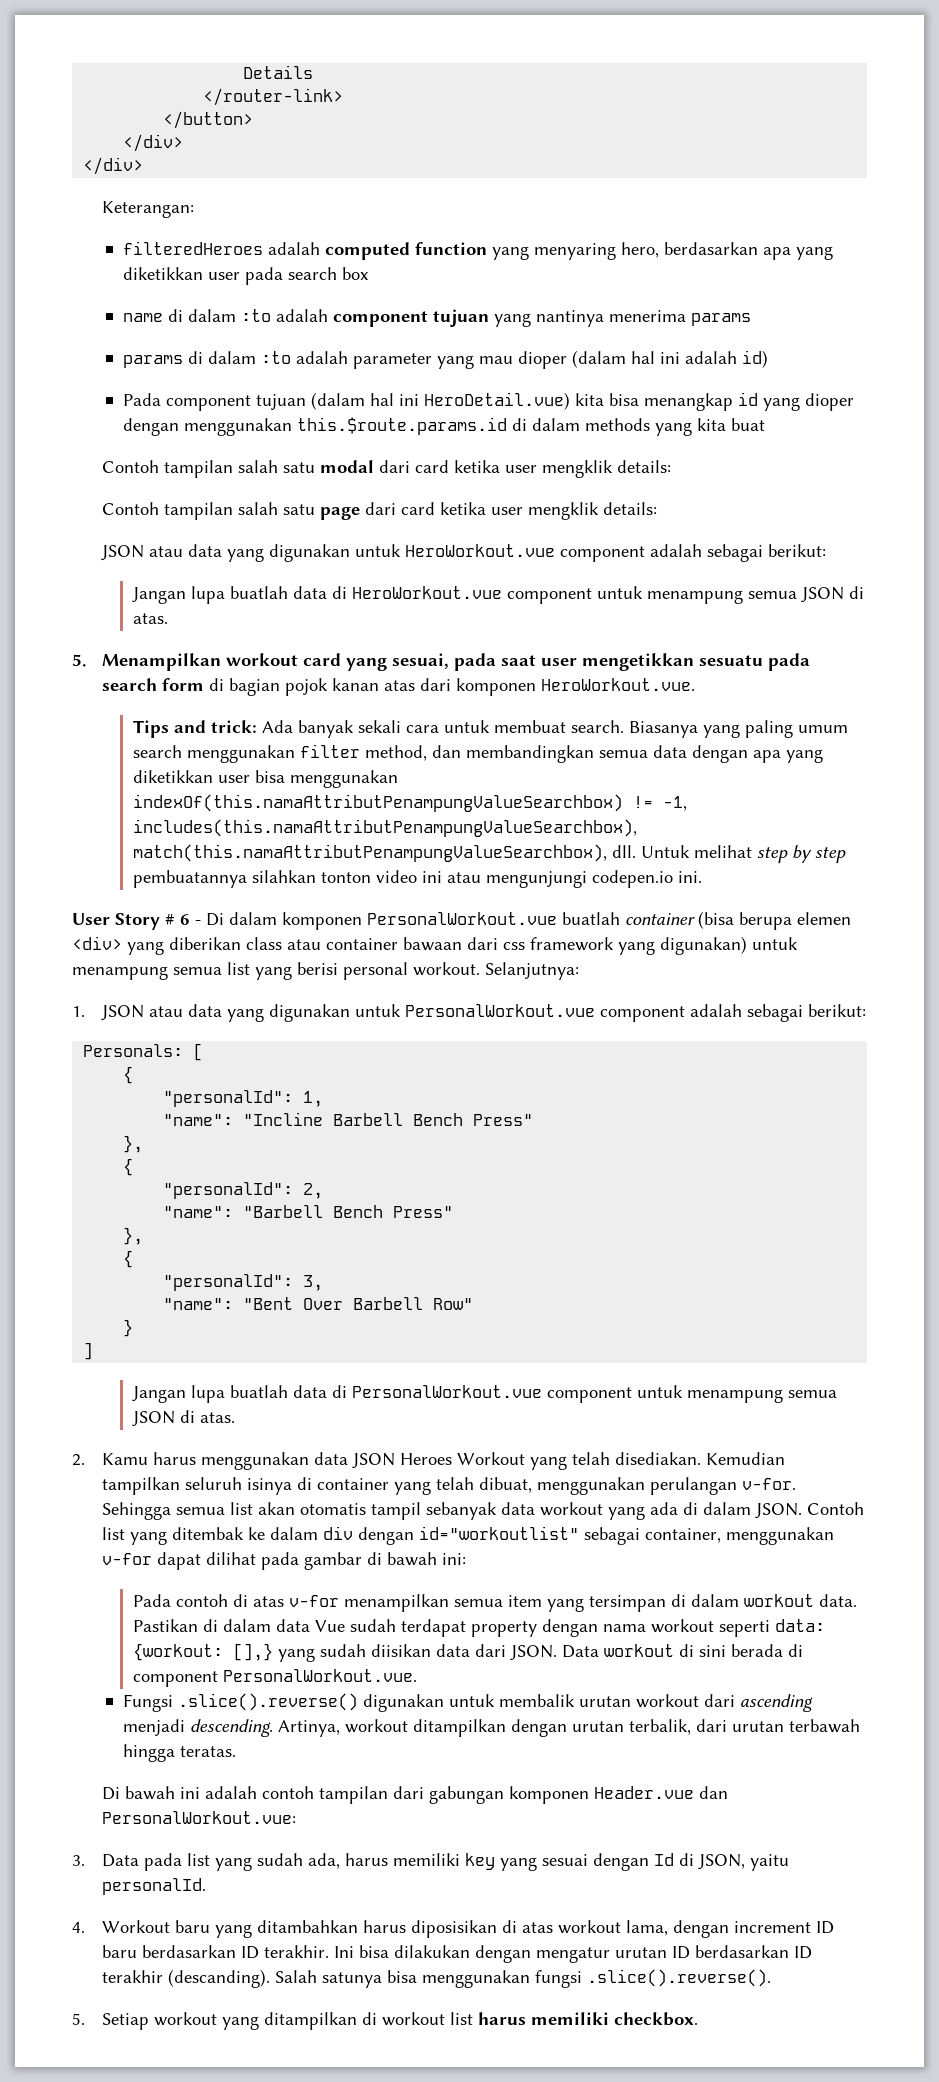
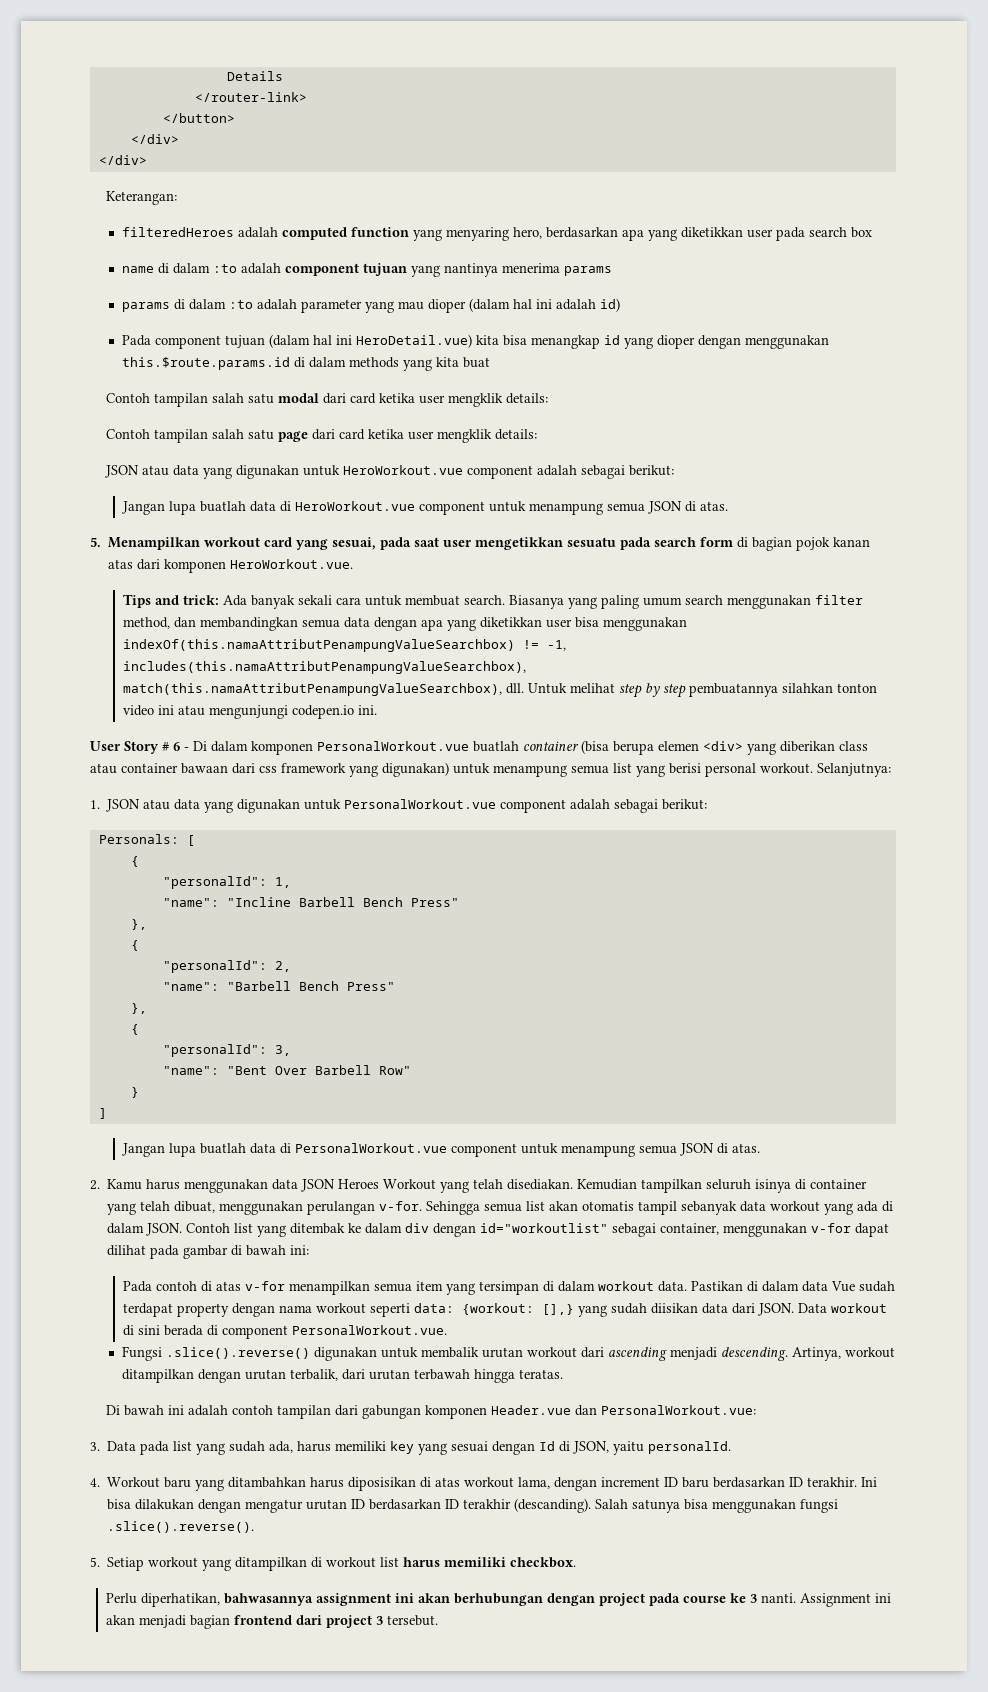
(699, 2019) none -> [106,1593,892,1607] [106,1615,439,1629] // Perlu diperhatikan, bahwasannya assignment ini akan berhubungan dengan project pada course ke 3 nanti. Assignment ini akan menjadi bagian frontend dari project 3 tersebut.

